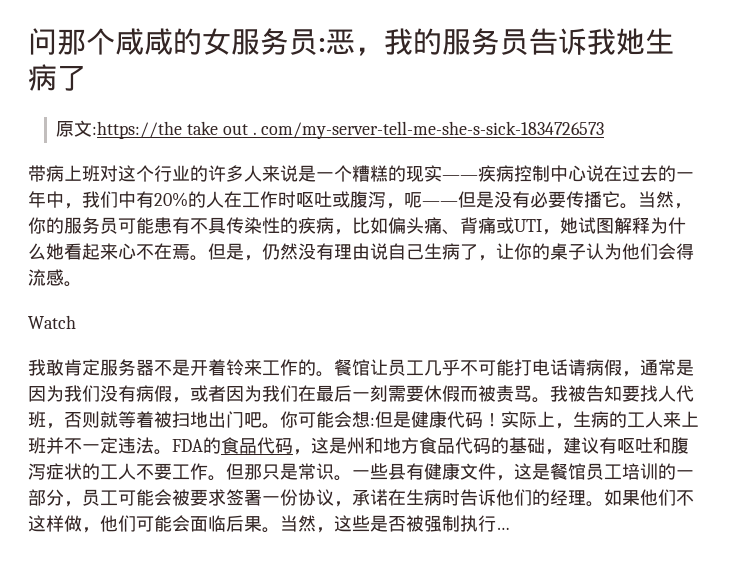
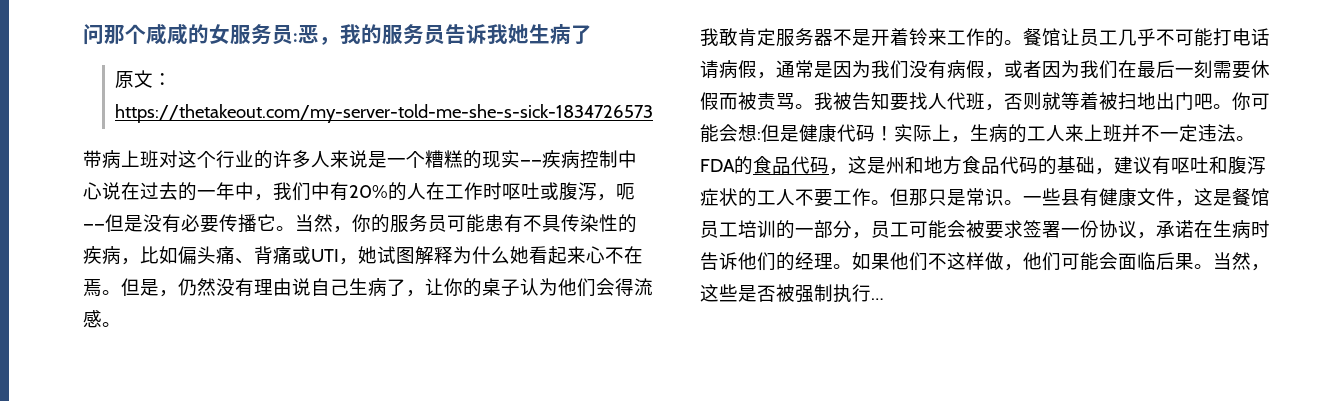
[92,121,605,139] :https://the take out . com/my-server-tell-me-she-s-sick-1834726573 -> [152,73,172,86] [114,104,653,123] ：https://thetakeout.com/my-server-told-me-she-s-sick-1834726573
[28,315,76,329] // Watch -> (121, 324) none

